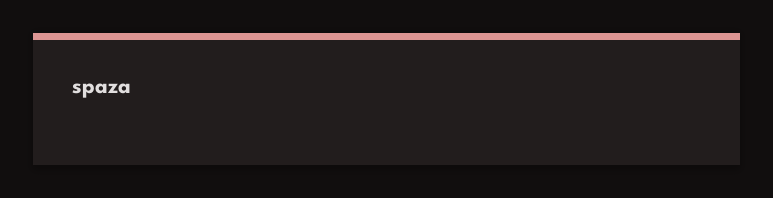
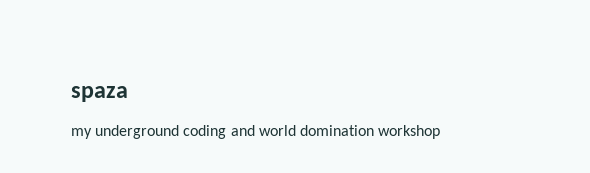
(131, 90) none -> [71,125,441,139] // my underground coding and world domination workshop

